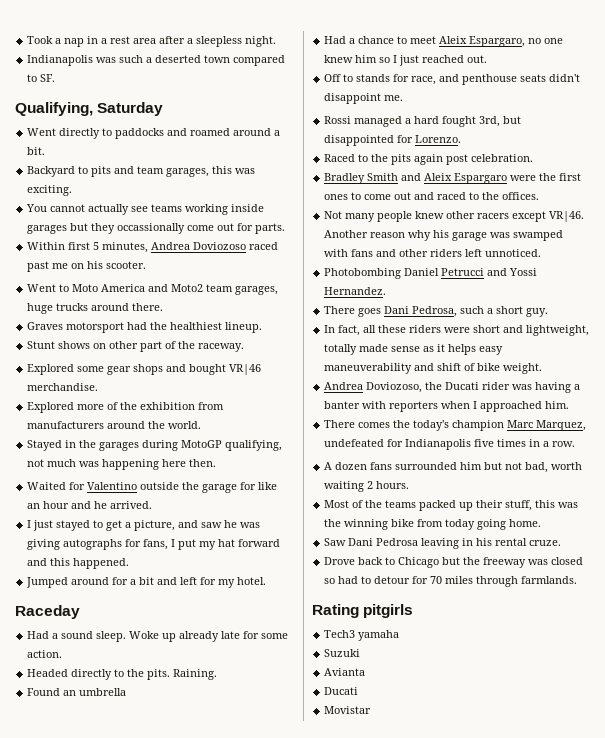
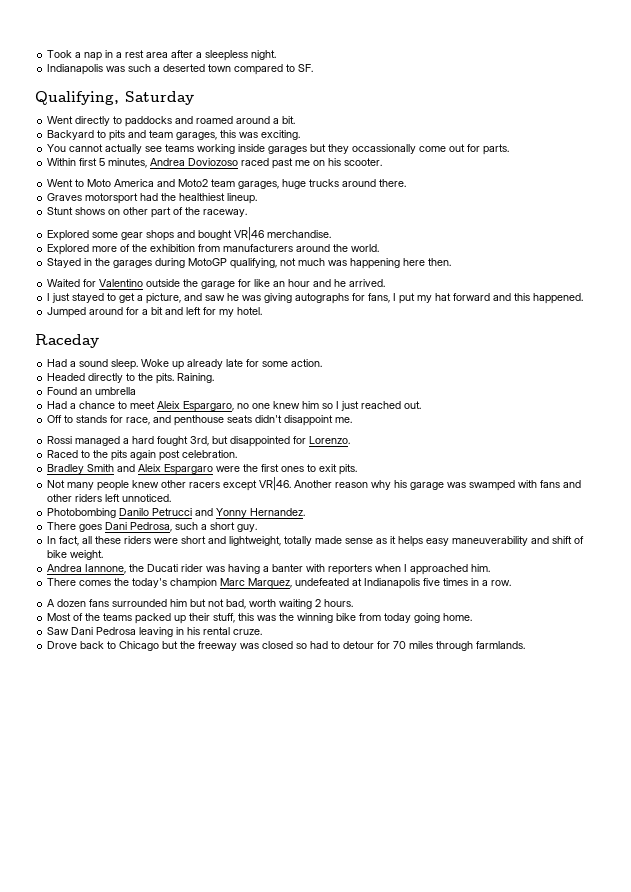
[364,192,540,200] come out and raced to the offices. -> [319,464,358,475] exit pits.
[404,268,440,276] Daniel -> [119,508,150,516] Danilo
[509,268,538,276] Yossi -> [216,508,248,518] Yonny
[366,382,423,393] Doviozoso, -> [85,564,127,574] Iannone,
[387,439,404,447] for -> [352,578,363,586] at
[312,604,414,618] [324,630,400,641] [324,649,361,657] [324,668,366,676] [324,687,359,695] [324,706,372,714] // Rating pitgirls // Tech3 yamaha // Suzuki // Avianta // Ducati // Movistar -> (526, 645) none

